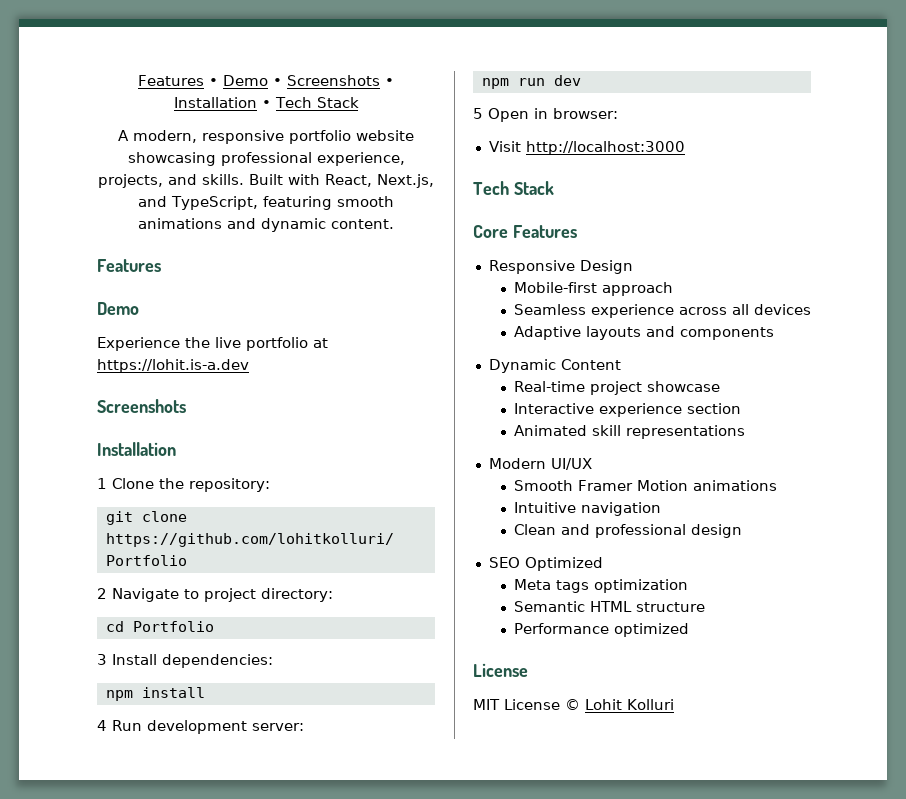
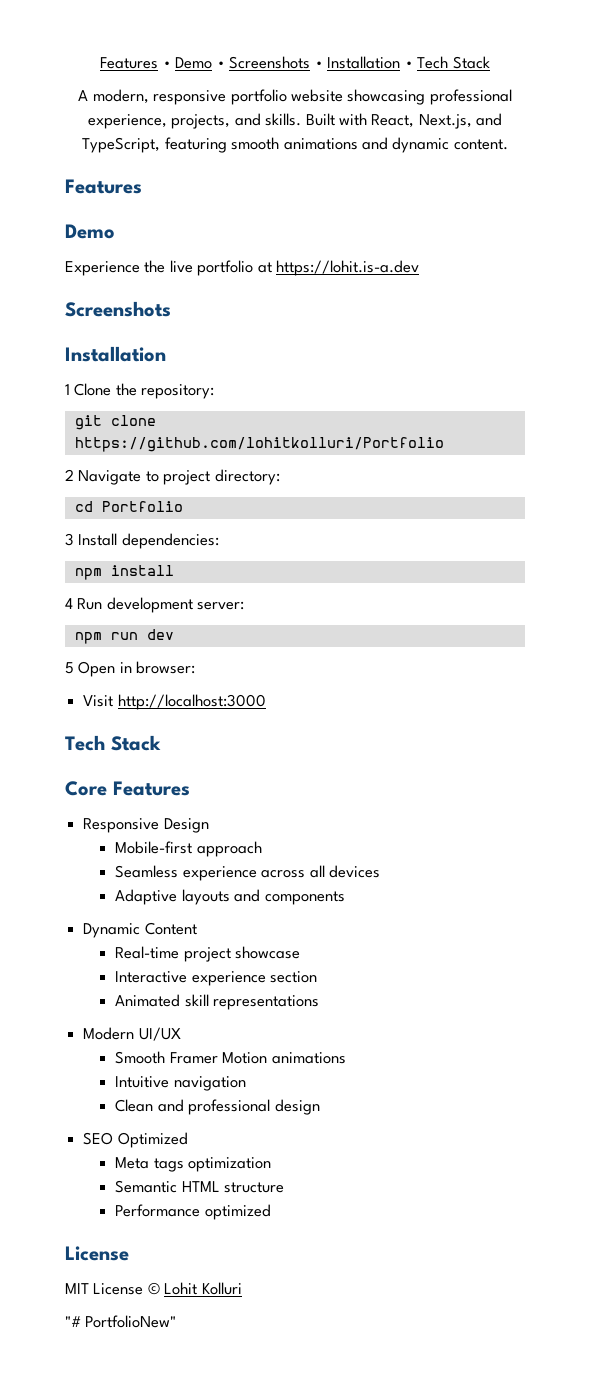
(674, 704) none -> [65,1315,177,1328] // "# PortfolioNew"

